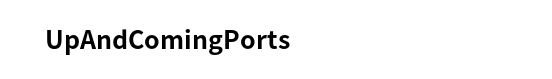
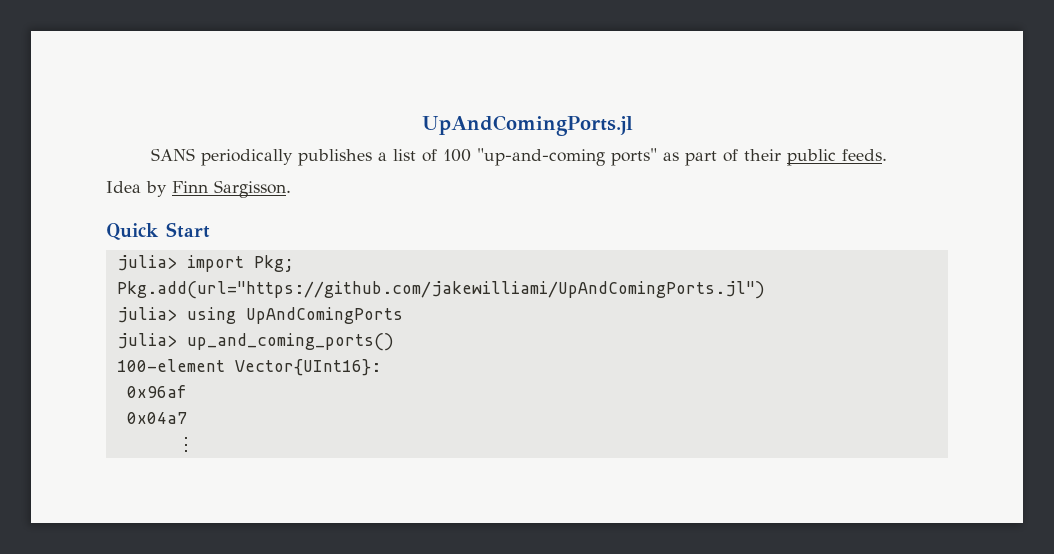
[45,29,290,55] UpAndComingPorts -> [421,115,633,136] [151,148,888,166] [106,180,291,198] [106,222,210,240] [116,255,294,272] [116,281,765,299] [116,307,403,324] [116,333,394,351] [116,359,381,376] [126,385,187,398] [126,412,187,424] [176,437,195,452] UpAndComingPorts.jl // SANS periodically publishes a list of 100 "up-and-coming ports" as part of their public feeds. // Idea by Finn Sargisson. // Quick Start // julia> import Pkg; Pkg.add(url="https://github.com/jakewilliami/UpAndComingPorts.jl") // julia> using UpAndComingPorts // julia> up_and_coming_ports() // 100-element Vector{UInt16}: // 0x96af // 0x04a7 // ⋮

